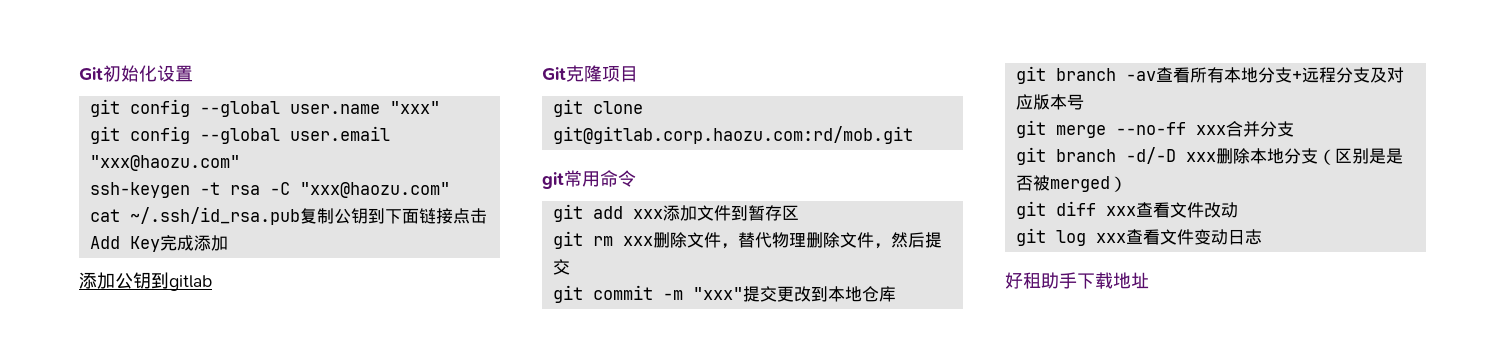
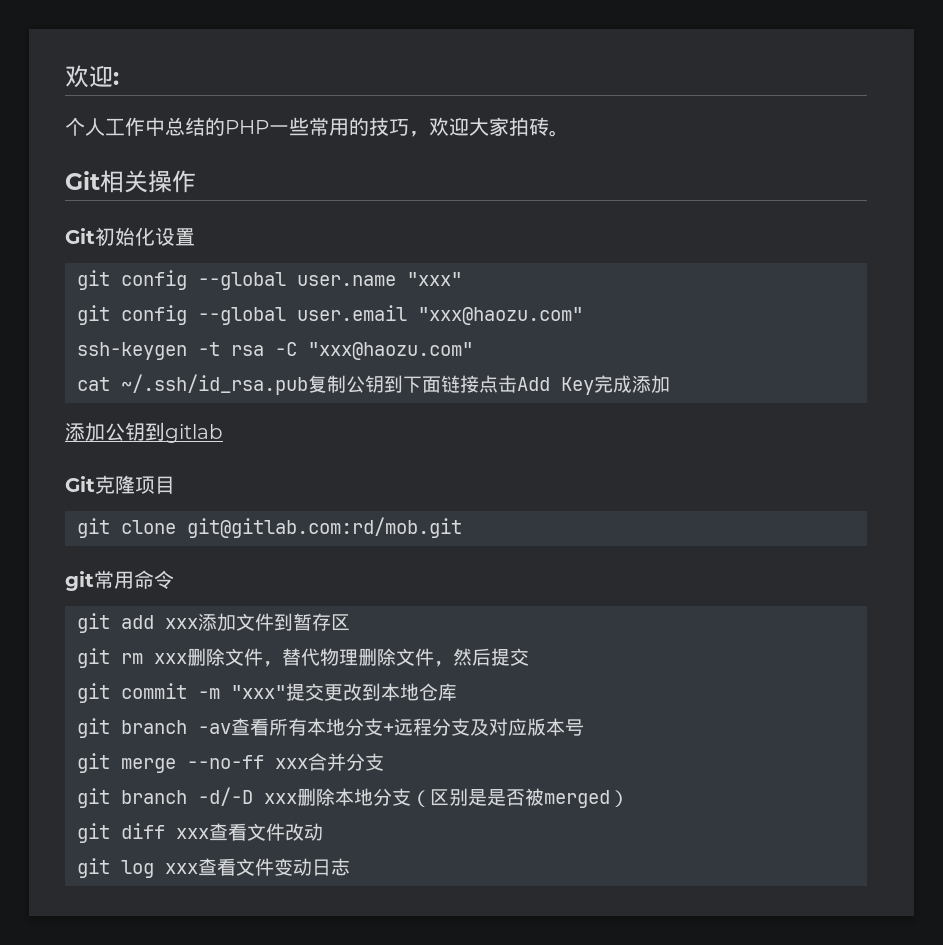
(79, 73) none -> [65,65,119,88] [65,117,569,137] [65,170,196,193] 欢迎: // 个人工作中总结的PHP一些常用的技巧，欢迎大家拍砖。 // Git相关操作 //
[552,126,913,144] git@gitlab.corp.haozu.com:rd/mob.git -> [187,517,462,538] git@gitlab.com:rd/mob.git
[1005,272,1149,289] // 好租助手下载地址 -> (350, 867) none

